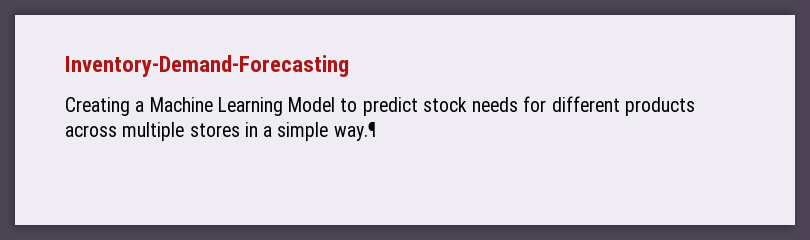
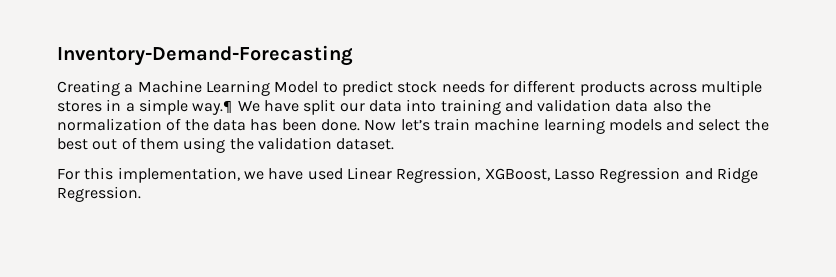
(376, 131) none -> [237,99,712,115] [57,118,769,134] [57,137,395,153] [57,167,758,183] [57,186,141,202] We have split our data into training and validation data also the normalization of the data has been done. Now let’s train machine learning models and select the best out of them using the validation dataset. // For this implementation, we have used Linear Regression, XGBoost, Lasso Regression and Ridge Regression.

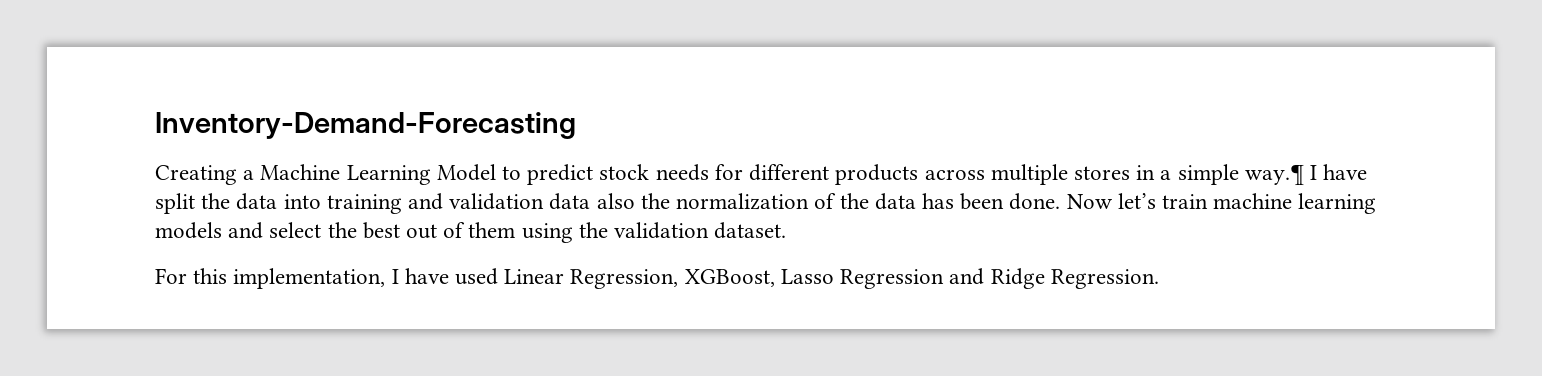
[237,100,260,112] We -> [1309,165,1317,180] I
[339,103,365,112] our -> [201,193,231,209] the
[243,171,264,180] we -> [391,269,399,284] I

